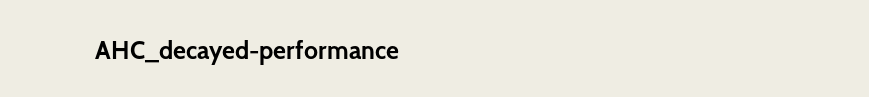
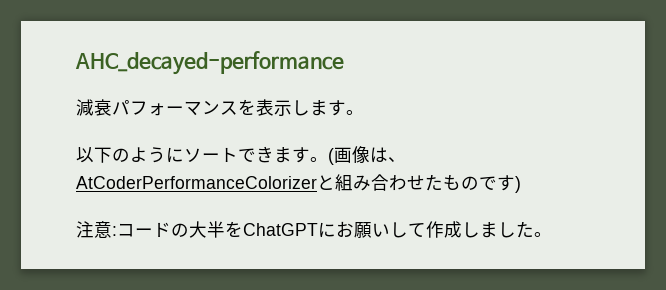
(399, 52) none -> [76,99,364,116] [76,146,406,165] [76,174,521,193] [76,221,552,238] // 減衰パフォーマンスを表示します。 // 以下のようにソートできます。(画像は、AtCoderPerformanceColorizerと組み合わせたものです) // 注意:コードの大半をChatGPTにお願いして作成しました。

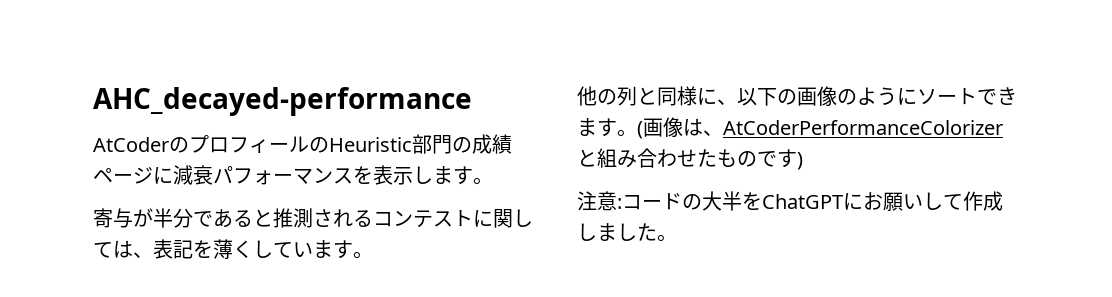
(344, 63) none -> [93,134,512,154] [93,167,173,184] AtCoderのプロフィールのHeuristic部門の成績ページに
[76,147,112,163] 以下 -> [93,208,533,228] [93,239,373,259] [577,86,837,106] 寄与が半分であると推測されるコンテストに関しては、表記を薄くしています。 // 他の列と同様に、以下の画像

